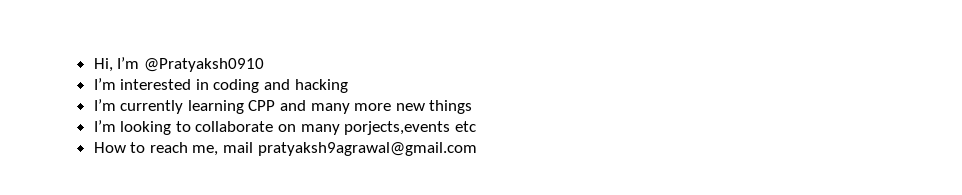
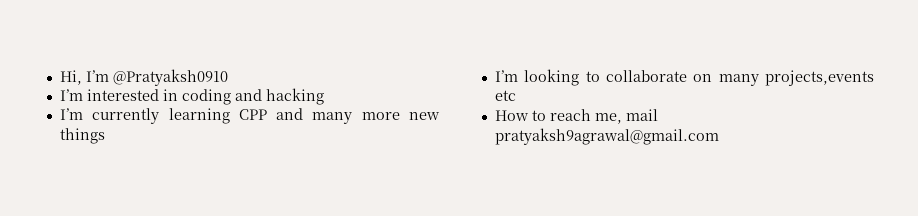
[344,121,451,135] porjects,events -> [765,70,874,86] projects,events

